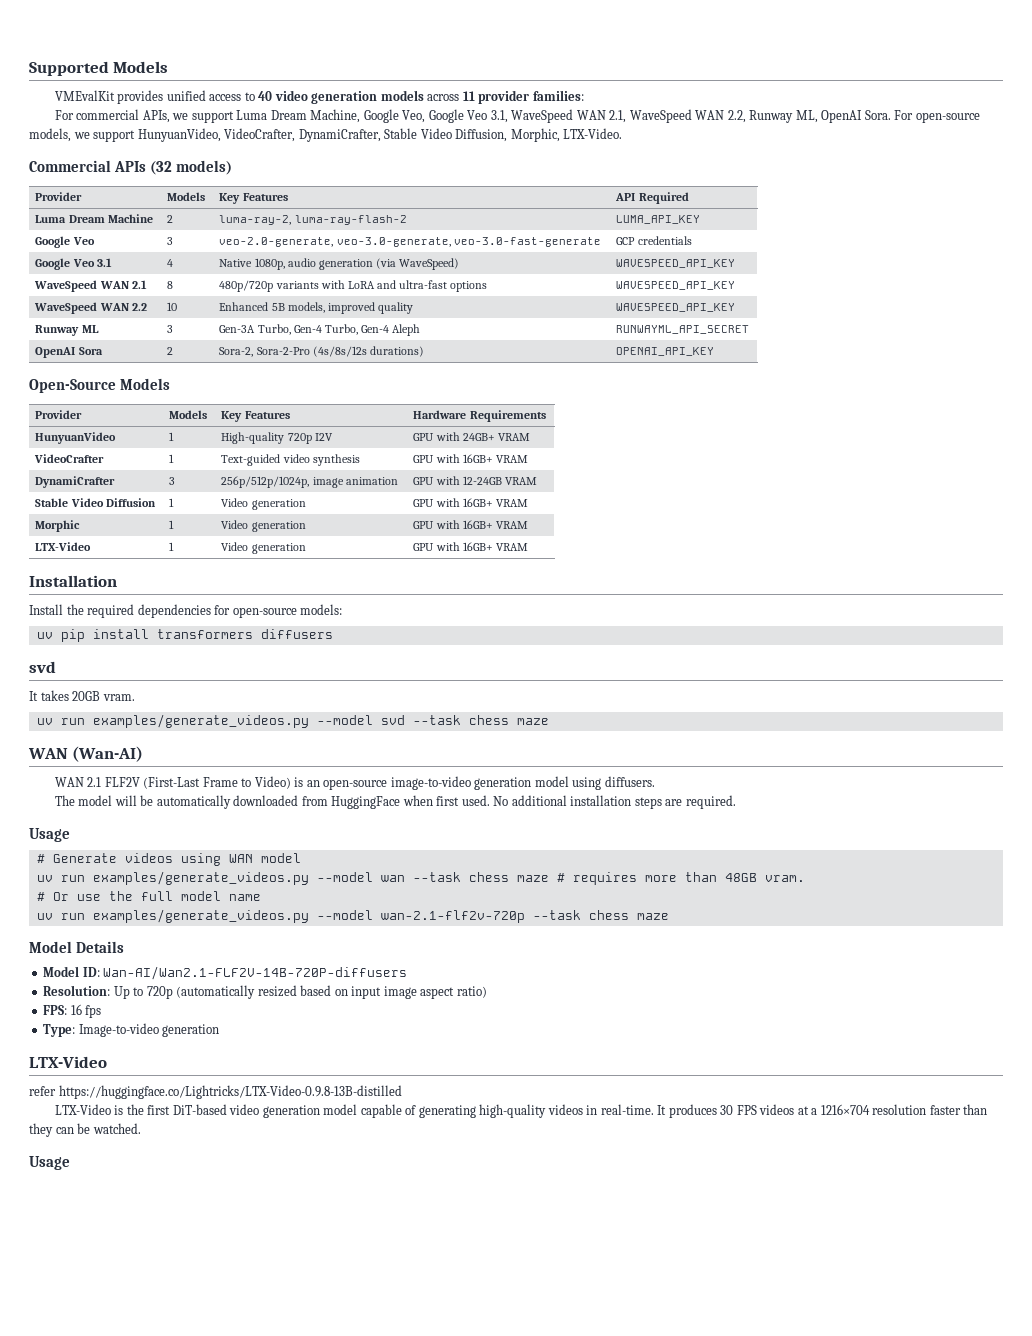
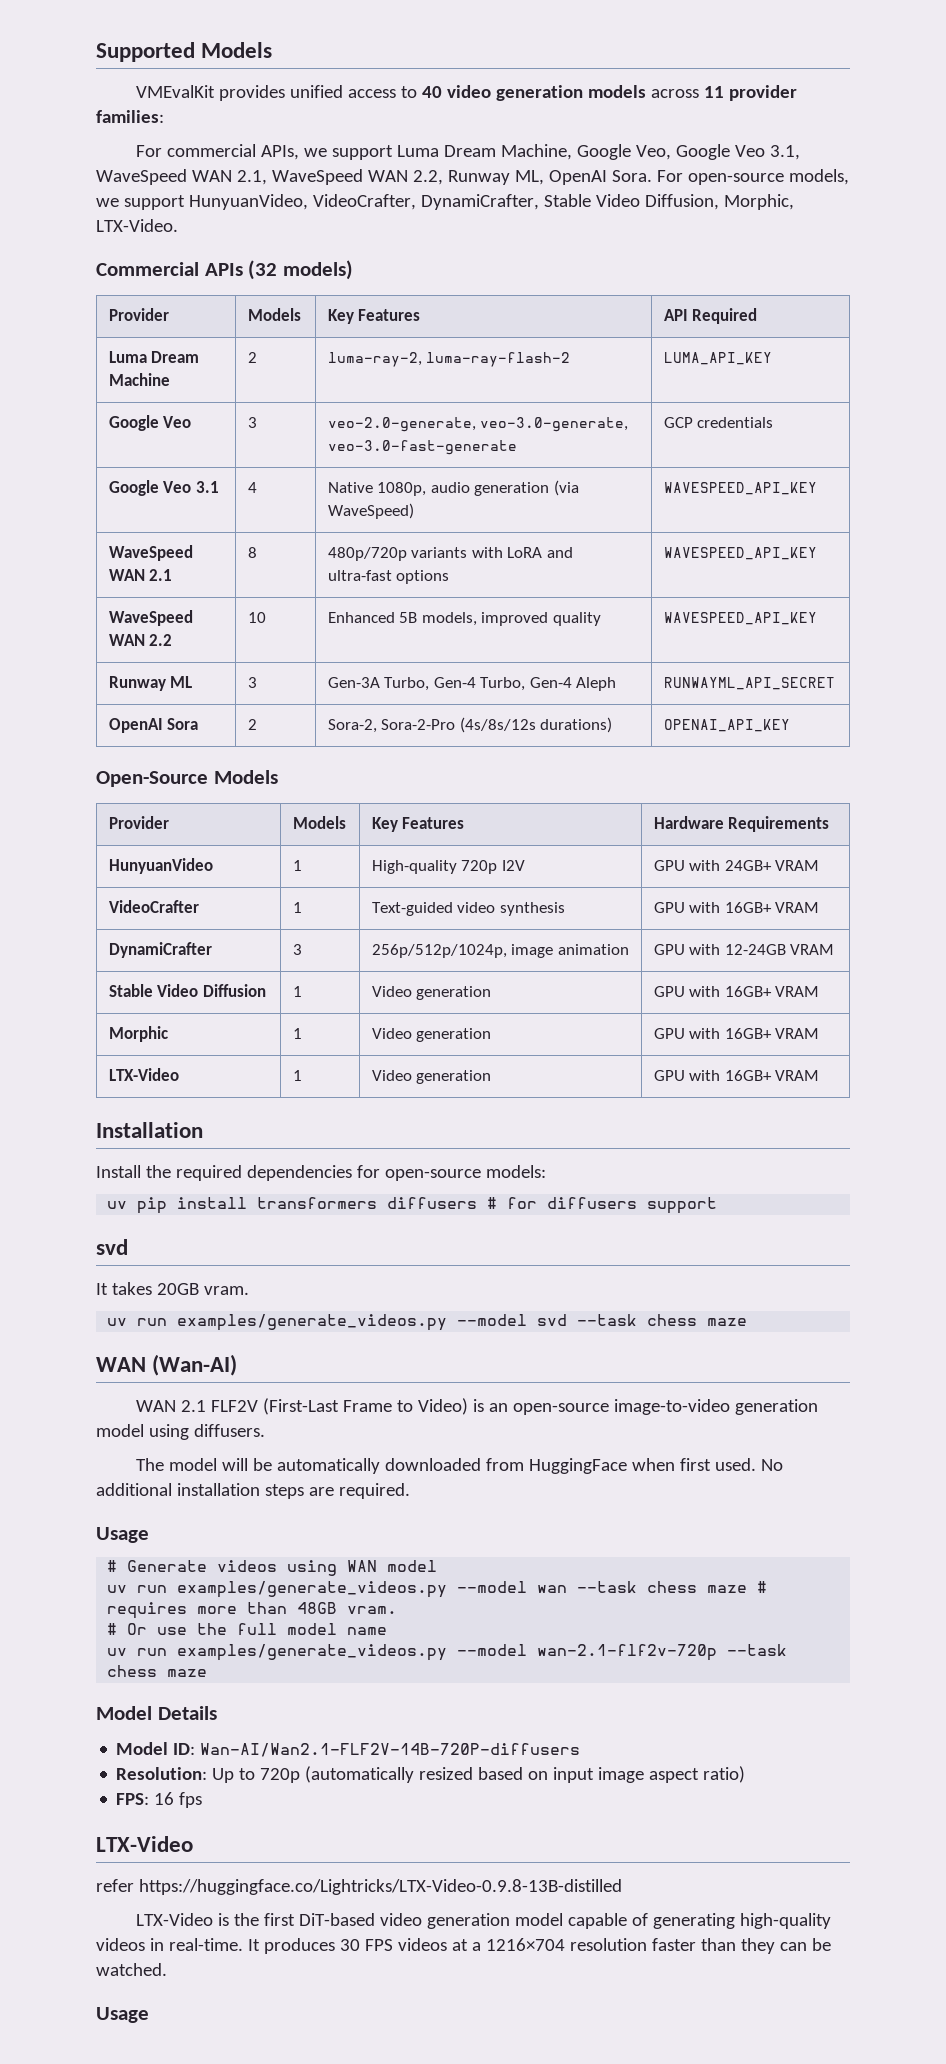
(333, 634) none -> [487,1197,718,1214] # for diffusers support
[43,1023,220,1037] // Type: Image-to-video generation -> (203, 1800) none

